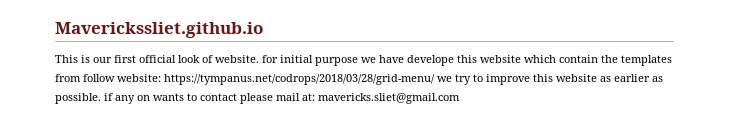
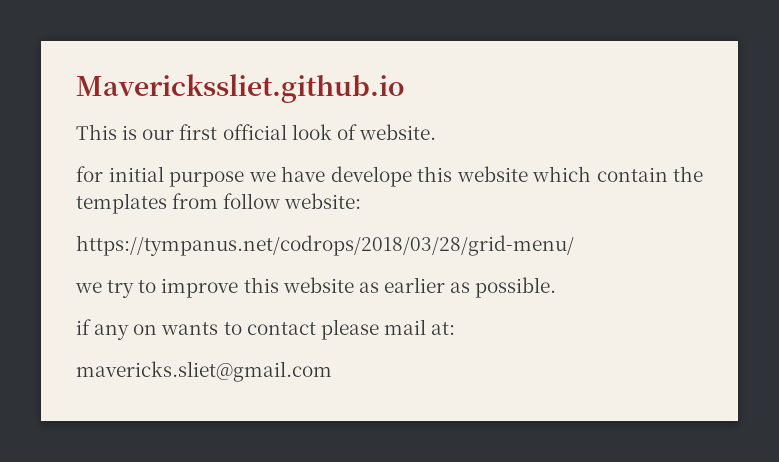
(259, 59) none -> (436, 132) //
(161, 78) none -> (362, 201) //
(435, 79) none -> (574, 245) //
(101, 98) none -> (557, 287) //
(315, 97) none -> (456, 328) //

